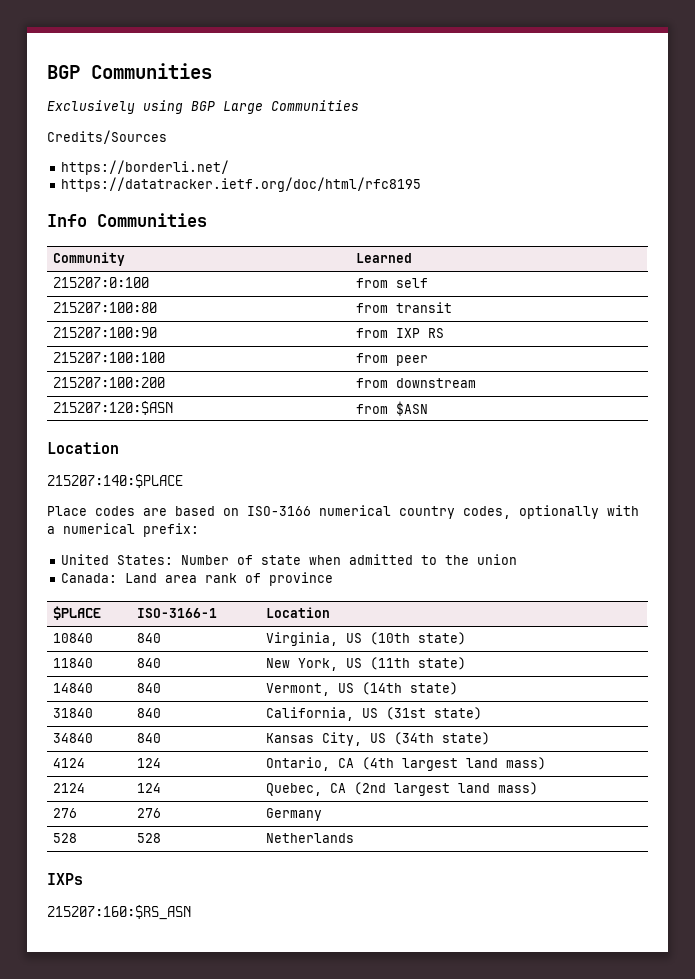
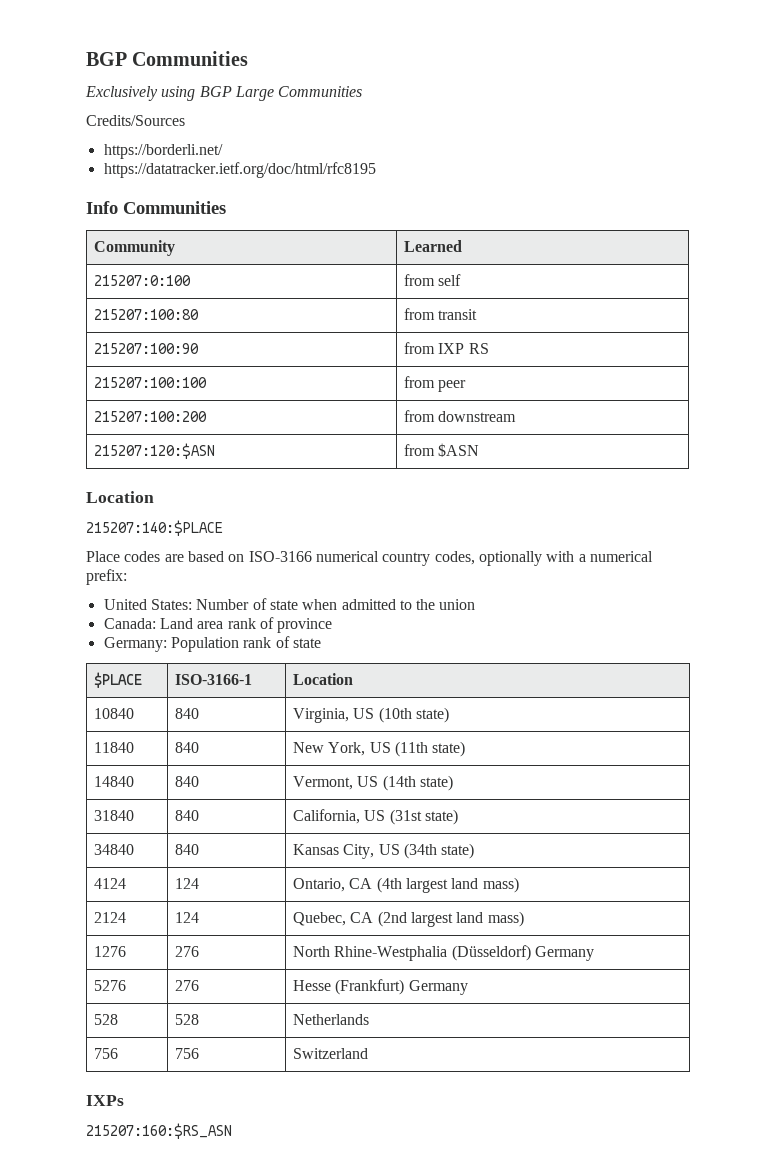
(334, 579) none -> [103,636,321,652] // Germany: Population rank of state
[52,808,77,818] [136,808,161,818] 276 | 276 | -> [93,946,126,957] [174,946,199,957] [292,945,594,961] [93,980,126,991] [174,980,199,991] [292,979,405,995] 1276 | 276 | North Rhine-Westphalia (Düsseldorf) Germany // 5276 | 276 | Hesse (Frankfurt)
(354, 838) none -> [93,1048,118,1059] [174,1048,199,1059] [292,1048,368,1059] // 756 | 756 | Switzerland

